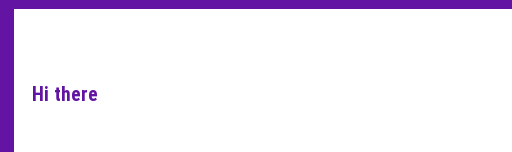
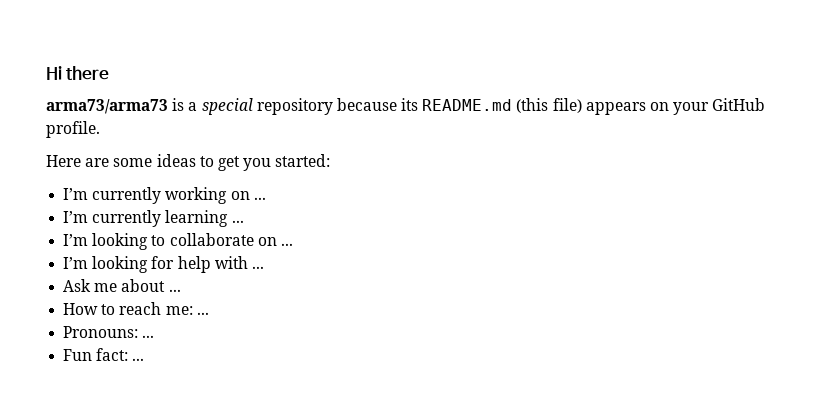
(99, 93) none -> [46,98,766,115] [46,121,100,138] [46,154,331,171] [63,187,266,204] [63,210,244,227] [63,233,293,250] [63,256,264,273] [63,279,181,292] [63,302,209,315] [63,326,155,338] [63,348,145,361] // arma73/arma73 is a special repository because its README.md (this file) appears on your GitHub profile. // Here are some ideas to get you started: // I’m currently working on ... // I’m currently learning ... // I’m looking to collaborate on ... // I’m looking for help with ... // Ask me about ... // How to reach me: ... // Pronouns: ... // Fun fact: ...

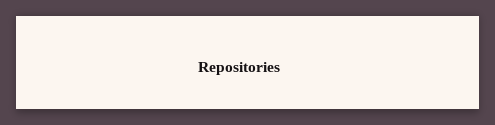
[46,66,110,80] [46,98,766,115] [46,121,100,138] [46,154,331,171] [63,187,266,204] [63,210,244,227] [63,233,293,250] [63,256,264,273] [63,279,181,292] [63,302,209,315] [63,326,155,338] [63,348,145,361] Hi there // arma73/arma73 is a special repository because its README.md (this file) appears on your GitHub profile. // Here are some ideas to get you started: // I’m currently working on ... // I’m currently learning ... // I’m looking to collaborate on ... // I’m looking for help with ... // Ask me about ... // How to reach me: ... // Pronouns: ... // Fun fact: ... -> [198,62,280,75] Repositories

